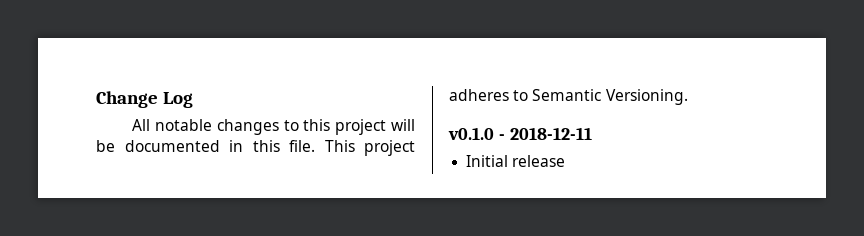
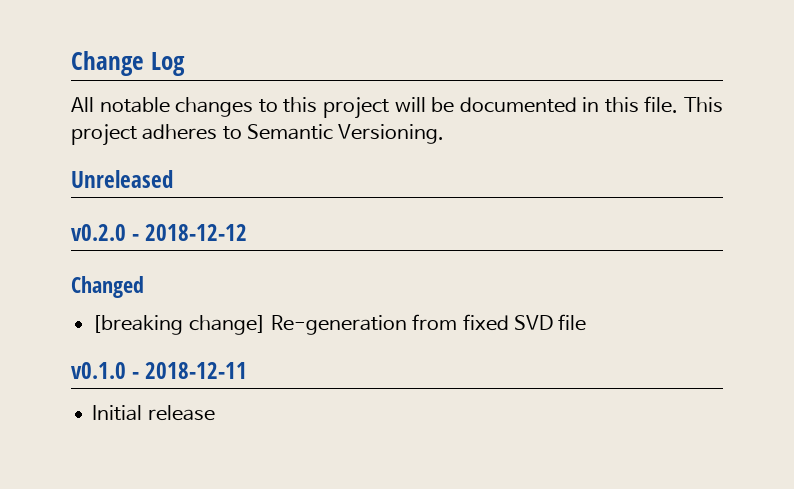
(688, 97) none -> [71,170,173,188] [71,224,248,241] [71,276,144,298] [92,314,587,335] // Unreleased // v0.2.0 - 2018-12-12 // Changed // [breaking change] Re-generation from fixed SVD file

